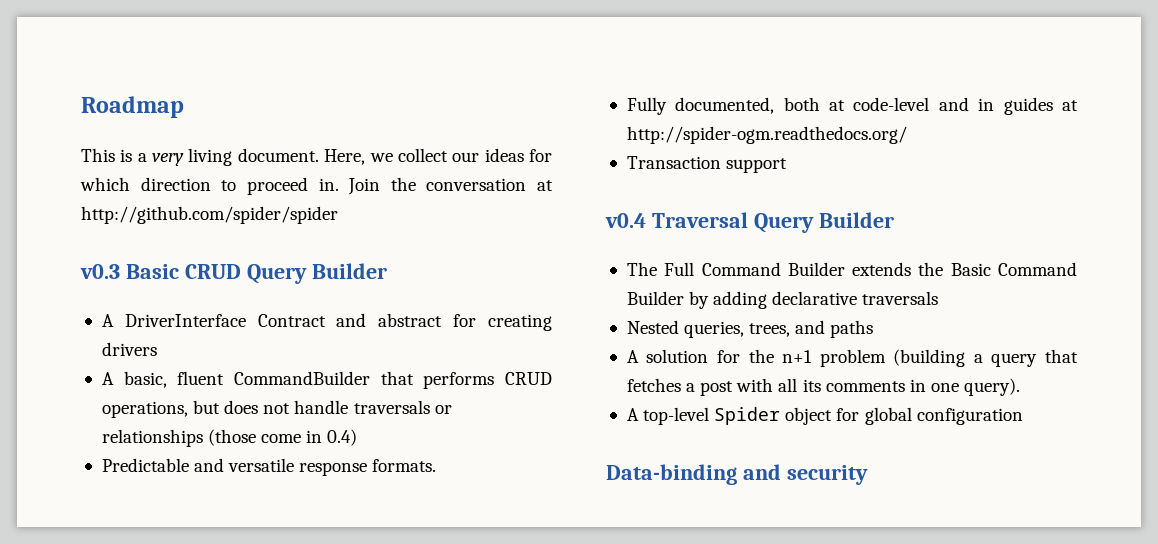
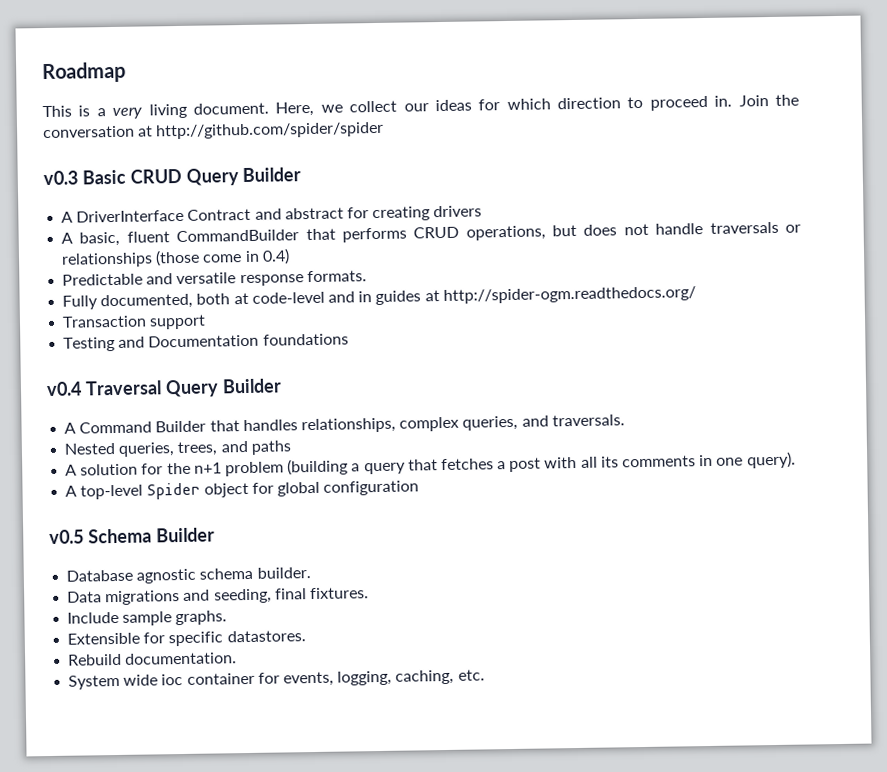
(788, 165) none -> [63,333,349,352] // Testing and Documentation foundations
[626,262,1077,276] [626,291,939,309] The Full Command Builder extends the Basic Command Builder by adding declarative traversals -> [64,414,625,434] A Command Builder that handles relationships, complex queries, and traversals.
[606,464,868,485] Data-binding and security -> [49,527,215,545] [66,567,311,584] [67,587,369,606] [67,610,228,626] [67,630,306,647] [68,652,238,666] [68,669,485,690] v0.5 Schema Builder // Database agnostic schema builder. // Data migrations and seeding, final fixtures. // Include sample graphs. // Extensible for specific datastores. // Rebuild documentation. // System wide ioc container for events, logging, caching, etc.

